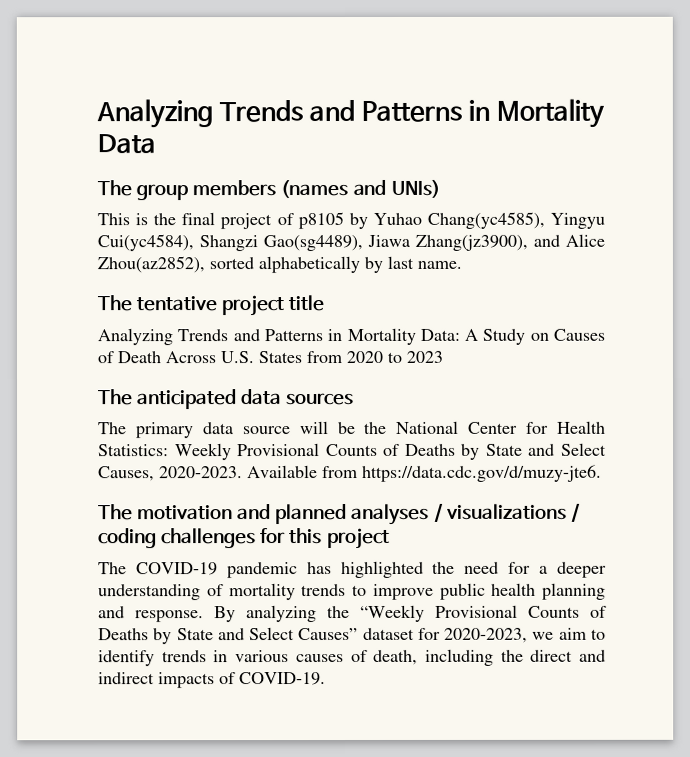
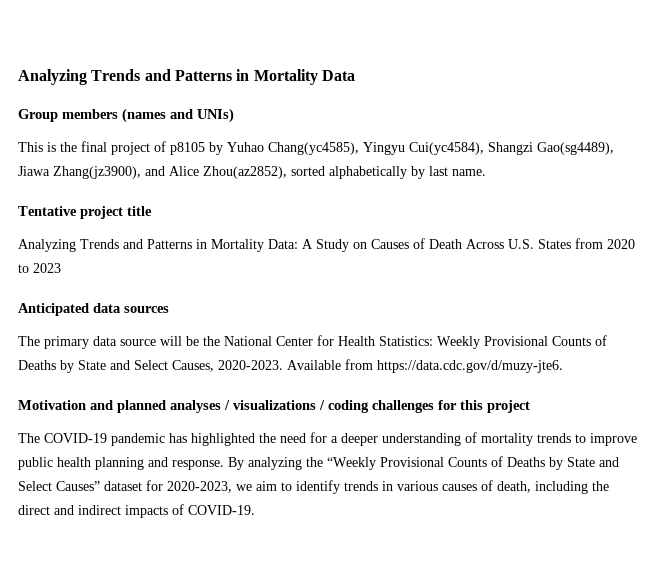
[97,180,189,201] The group -> [18,109,58,122] Group
[97,295,218,312] The tentative -> [18,206,77,216] Tentative
[98,389,238,410] The anticipated -> [18,303,89,316] Anticipated
[98,504,234,521] The motivation -> [18,400,86,410] Motivation

